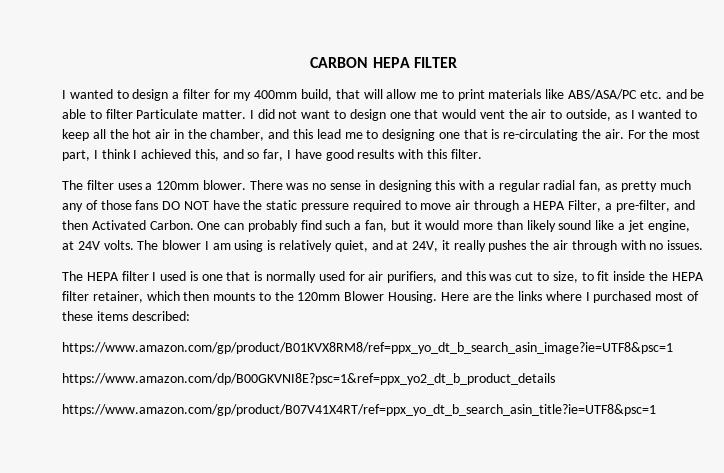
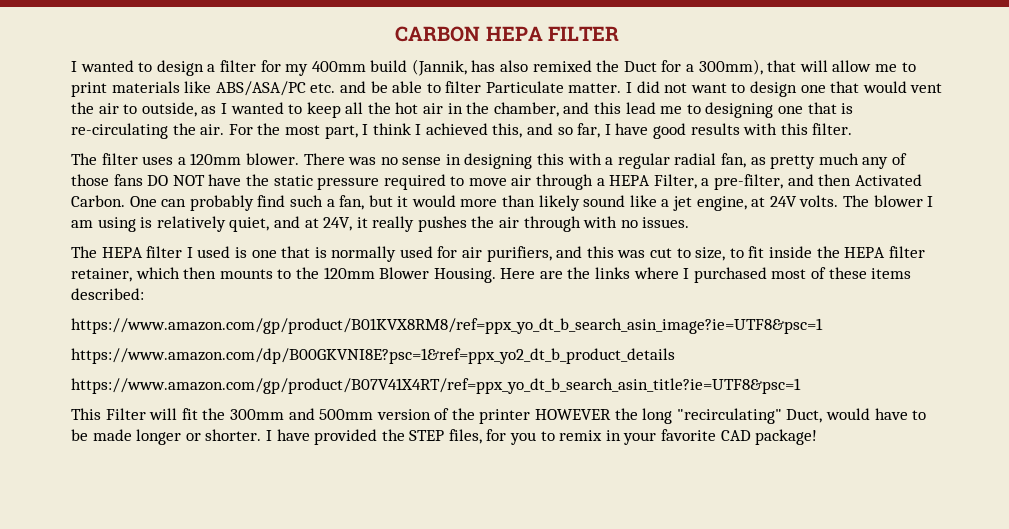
[301,89,333,101] build, -> [370,59,763,76] build (Jannik, has also remixed the Duct for a 300mm),
(656, 410) none -> [71,408,927,424] [71,429,818,445] // This Filter will fit the 300mm and 500mm version of the printer HOWEVER the long "recirculating" Duct, would have to be made longer or shorter. I have provided the STEP files, for you to remix in your favorite CAD package!

